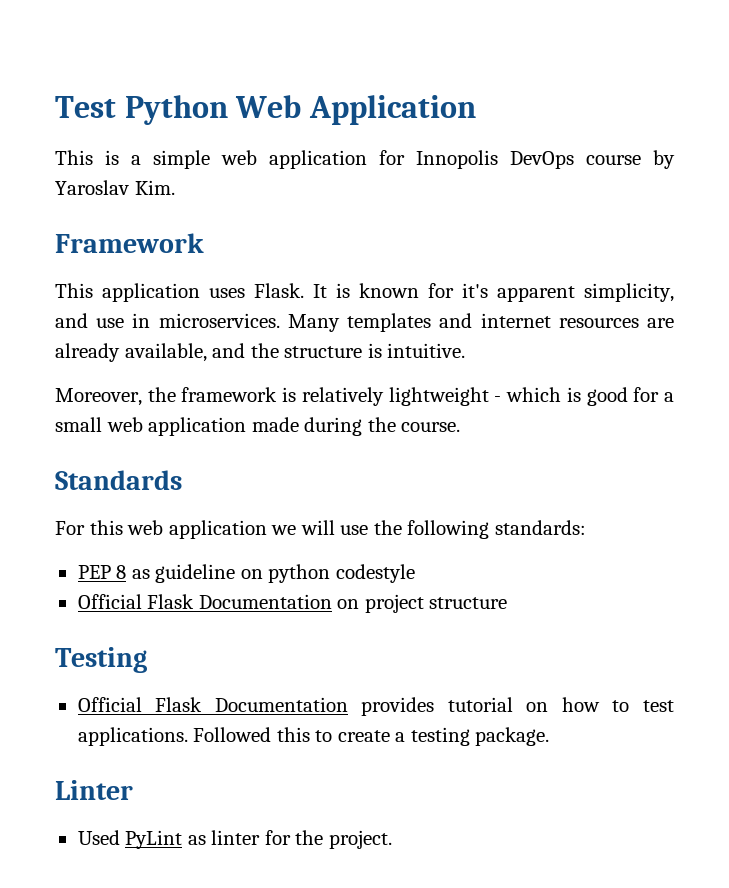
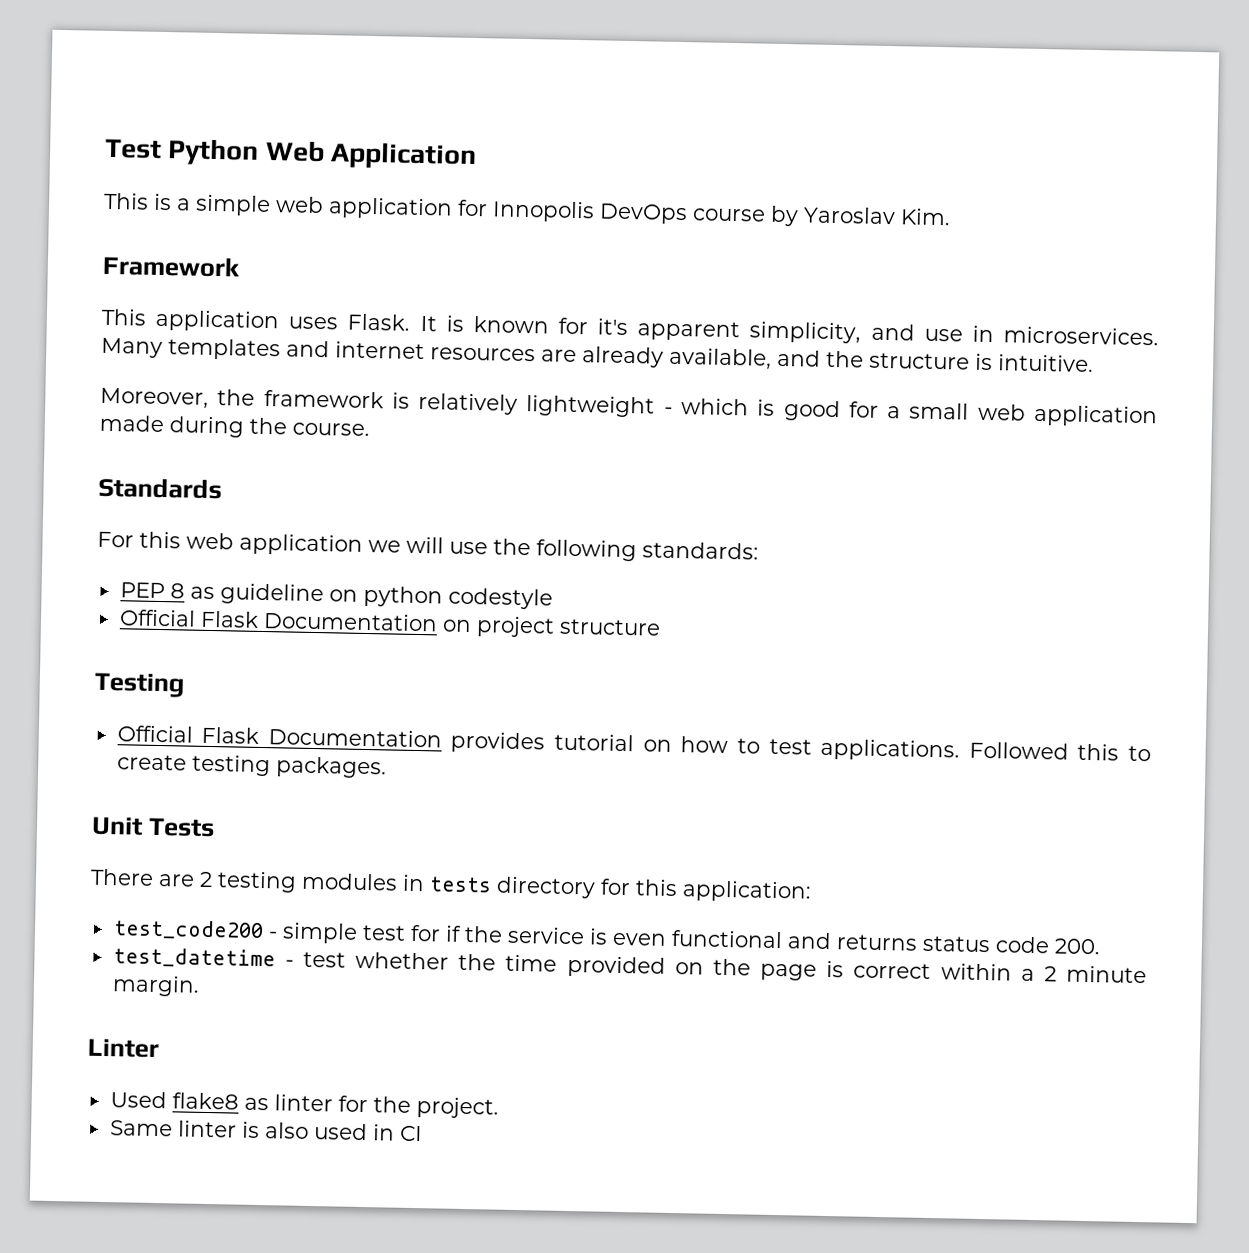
[395,727,550,746] a testing package. -> [191,754,387,779] [91,816,215,838] [90,868,812,903] [112,919,1101,955] [112,947,1147,984] [111,975,200,997] testing packages. // Unit Tests // There are 2 testing modules in tests directory for this application: // test_code200 - simple test for if the service is even functional and returns status code 200. // test_datetime - test whether the time provided on the page is correct within a 2 minute margin.
[125,830,183,849] PyLint -> [171,1092,239,1110] flake8
(392, 839) none -> [109,1120,423,1142] // Same linter is also used in CI

